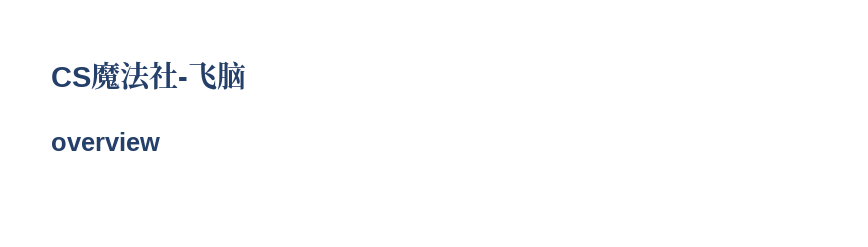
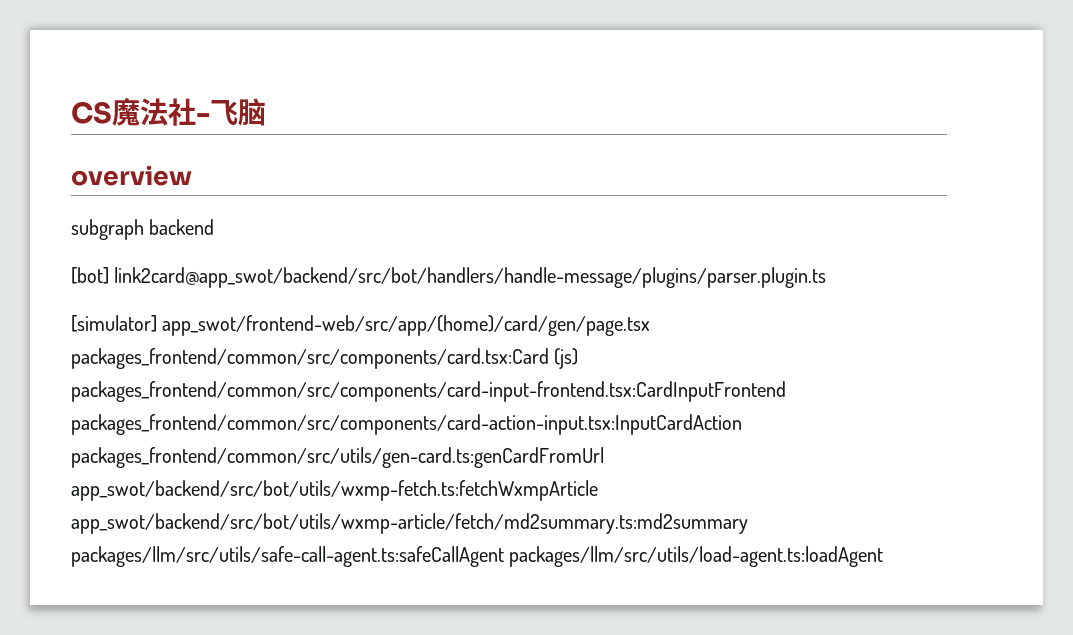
(160, 141) none -> [71,219,215,240] [71,267,827,288] [71,315,651,336] [71,348,579,369] [71,381,786,402] [71,414,742,435] [71,447,604,468] [71,480,598,501] [71,513,748,534] [71,546,884,567] // subgraph backend // [bot] link2card@app_swot/backend/src/bot/handlers/handle-message/plugins/parser.plugin.ts // [simulator] app_swot/frontend-web/src/app/(home)/card/gen/page.tsx packages_frontend/common/src/components/card.tsx:Card (js) packages_frontend/common/src/components/card-input-frontend.tsx:CardInputFrontend packages_frontend/common/src/components/card-action-input.tsx:InputCardAction packages_frontend/common/src/utils/gen-card.ts:genCardFromUrl app_swot/backend/src/bot/utils/wxmp-fetch.ts:fetchWxmpArticle app_swot/backend/src/bot/utils/wxmp-article/fetch/md2summary.ts:md2summary packages/llm/src/utils/safe-call-agent.ts:safeCallAgent packages/llm/src/utils/load-agent.ts:loadAgent

